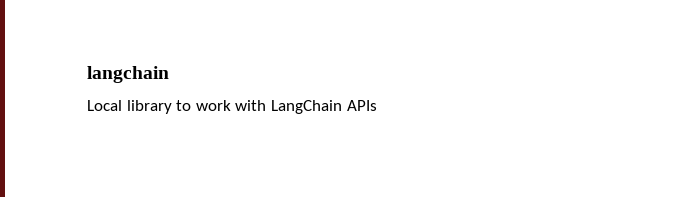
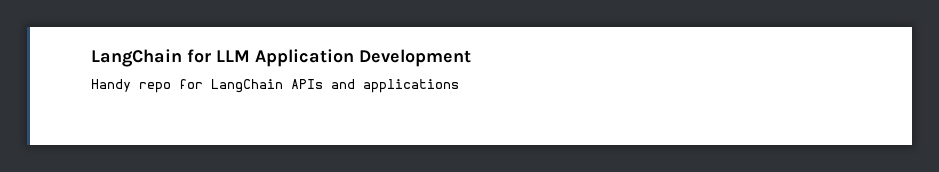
[87,66,169,83] [87,100,377,114] langchain // Local library to work with LangChain APIs -> [91,49,471,67] [91,79,459,93] LangChain for LLM Application Development // Handy repo for LangChain APIs and applications

